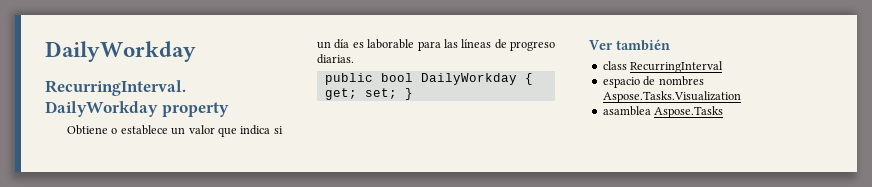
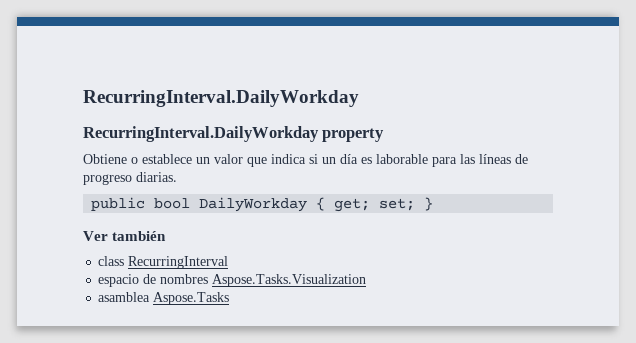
[45,41,196,62] DailyWorkday -> [83,90,359,107] RecurringInterval.DailyWorkday

